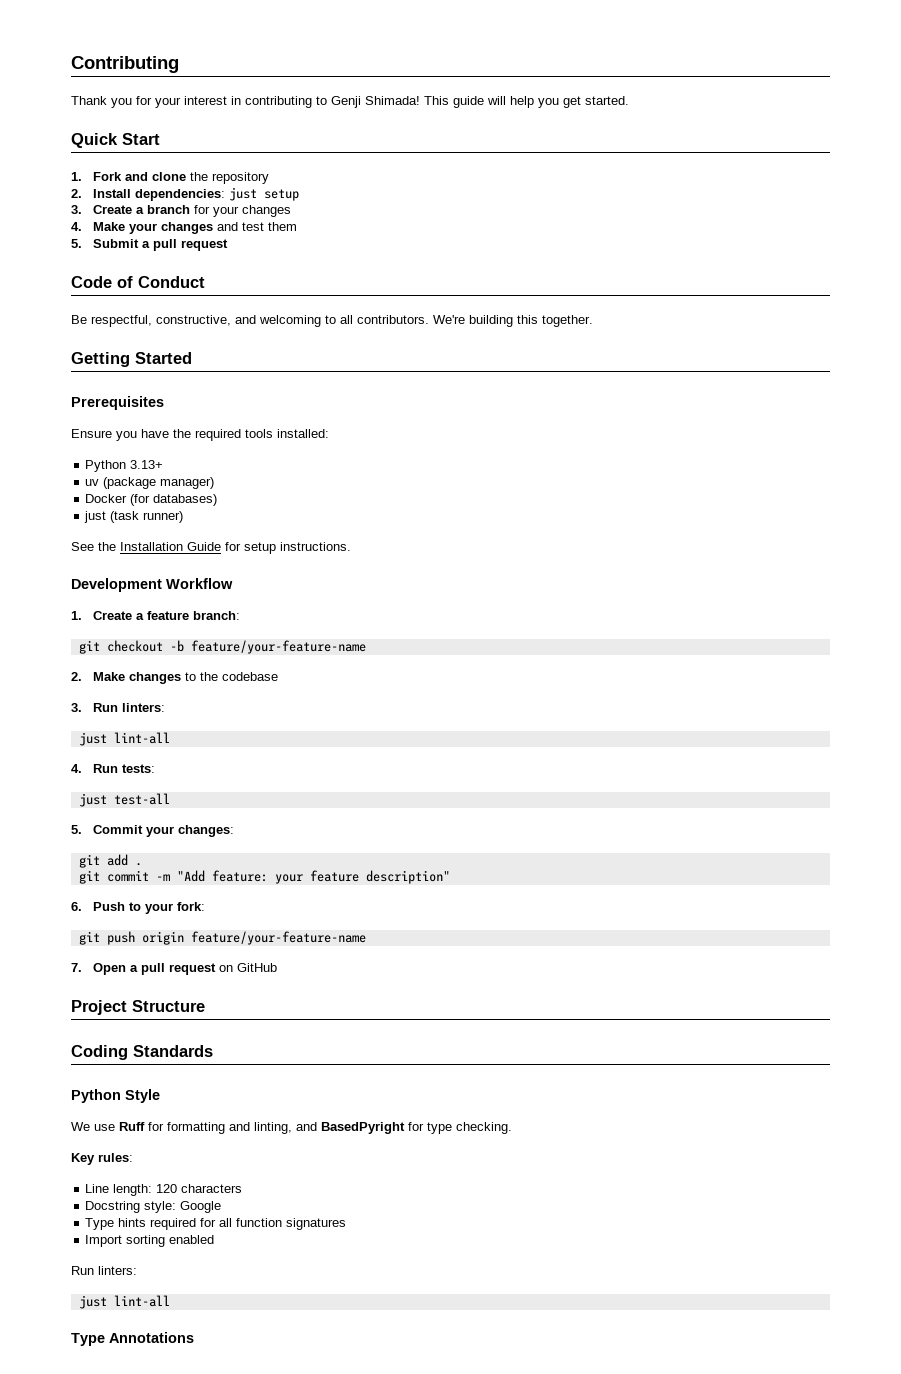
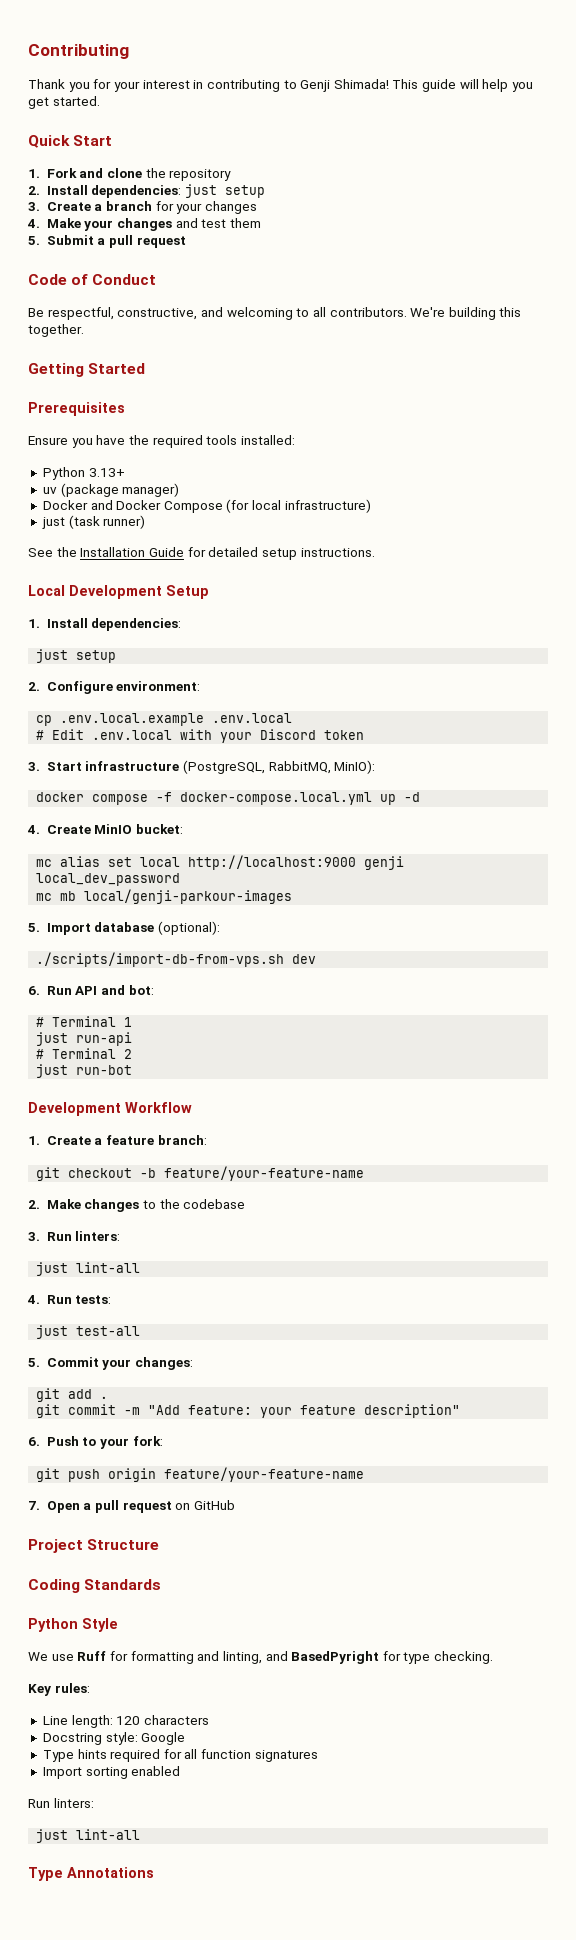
[130,494,218,506] (for databases) -> [90,499,371,513] and Docker Compose (for local infrastructure)
(241, 546) none -> [208,547,259,557] detailed
(351, 546) none -> [28,585,209,599] [28,618,182,631] [36,649,117,663] [28,681,201,694] [36,713,293,726] [36,729,365,743] [28,760,376,774] [36,792,421,805] [27,824,184,834] [36,855,405,870] [36,873,181,886] [36,889,293,904] [28,921,221,935] [36,952,317,967] [28,985,154,995] [36,1016,133,1027] [36,1032,133,1046] [36,1048,133,1059] [36,1064,133,1078] // Local Development Setup // 1. Install dependencies: // just setup // 2. Configure environment: // cp .env.local.example .env.local // # Edit .env.local with your Discord token // 3. Start infrastructure (PostgreSQL, RabbitMQ, MinIO): // docker compose -f docker-compose.local.yml up -d // 4. Create MinIO bucket: // mc alias set local http://localhost:9000 genji local_dev_password // mc mb local/genji-parkour-images // 5. Import database (optional): // ./scripts/import-db-from-vps.sh dev // 6. Run API and bot: // # Terminal 1 // just run-api // # Terminal 2 // just run-bot

